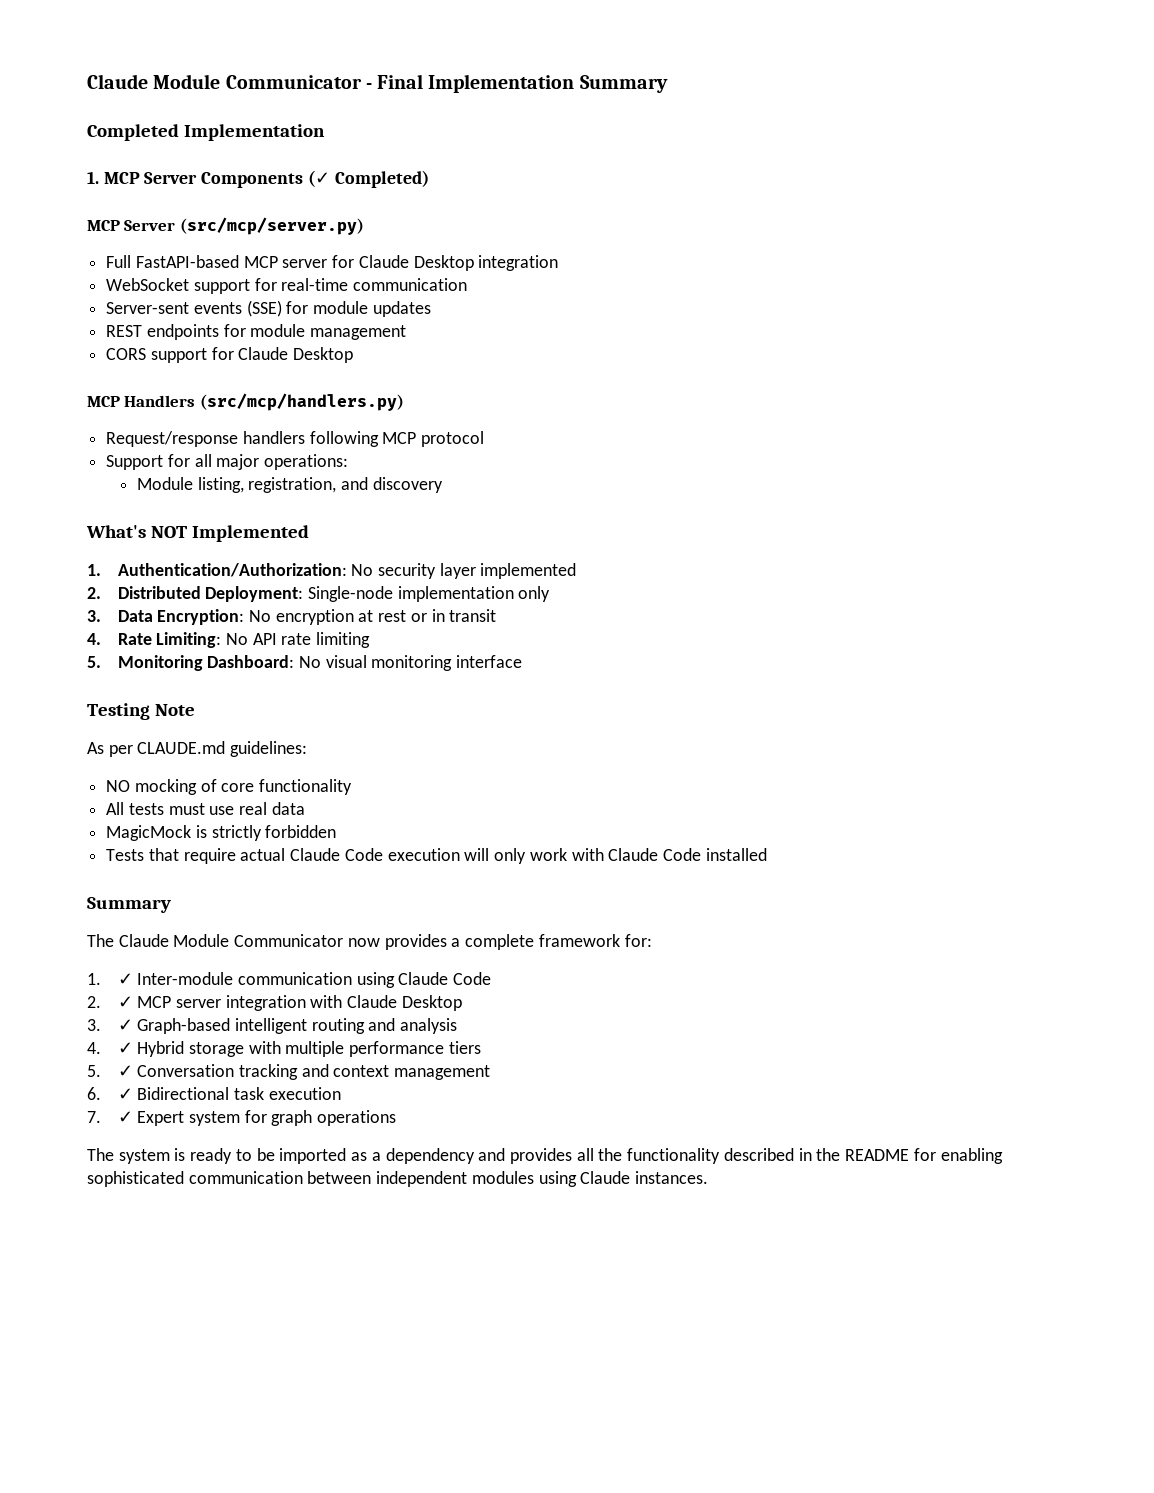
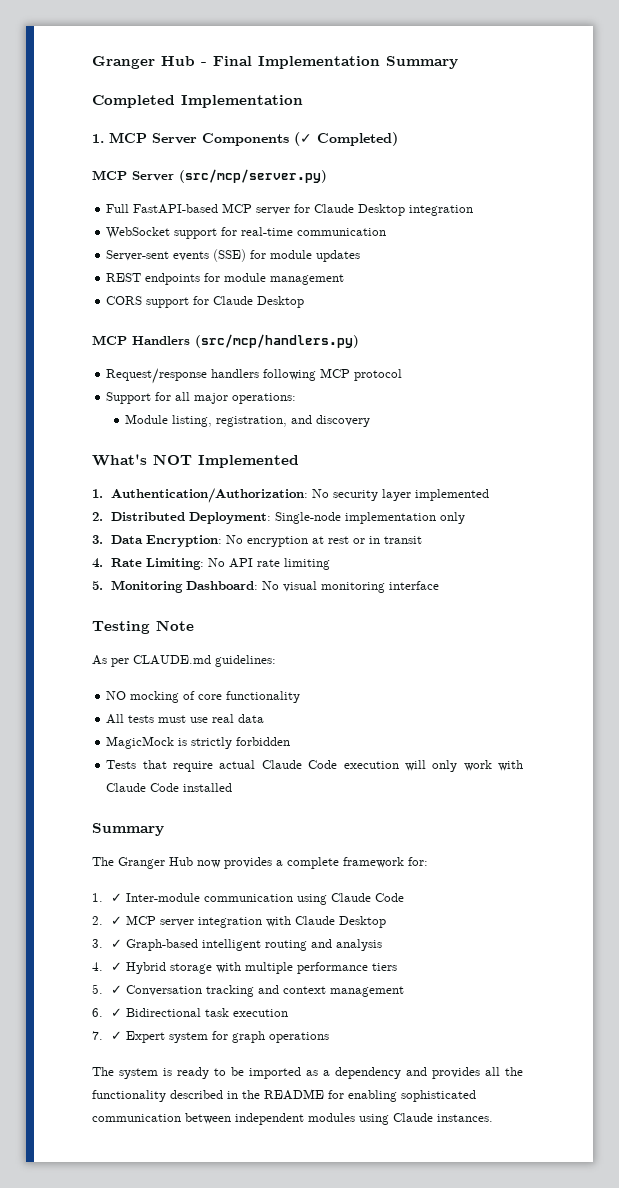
[87,74,362,89] Claude Module Communicator -> [92,56,195,69] Granger Hub
[118,934,344,947] Claude Module Communicator -> [118,857,193,869] Granger Hub

